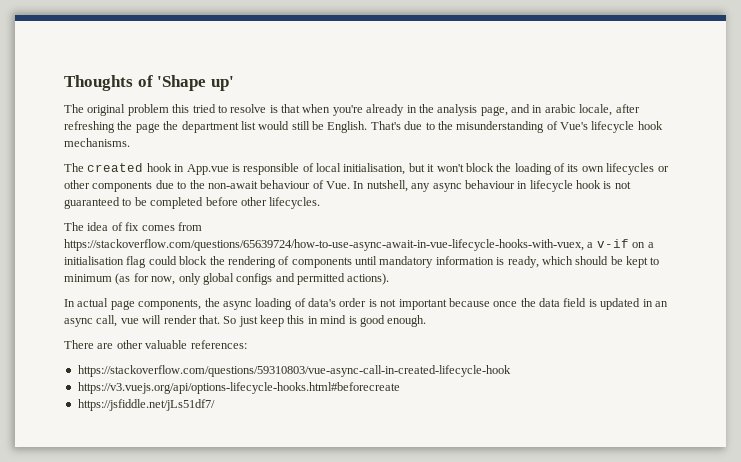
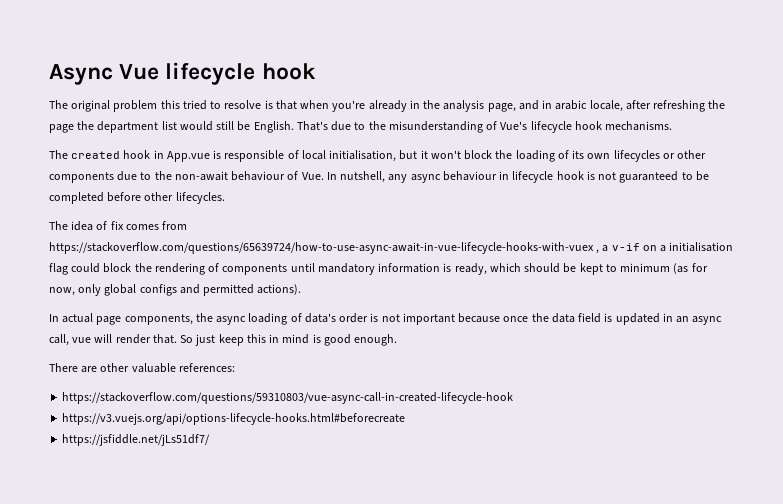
[64,75,234,91] Thoughts of 'Shape up' -> [49,62,316,85] Async Vue lifecycle hook
[64,239,584,251] https://stackoverflow.com/questions/65639724/how-to-use-async-await-in-vue-lifecycle-hooks-with-vuex, -> [49,242,600,254] https://stackoverflow.com/questions/65639724/how-to-use-async-await-in-vue-lifecycle-hooks-with-vuex ,

